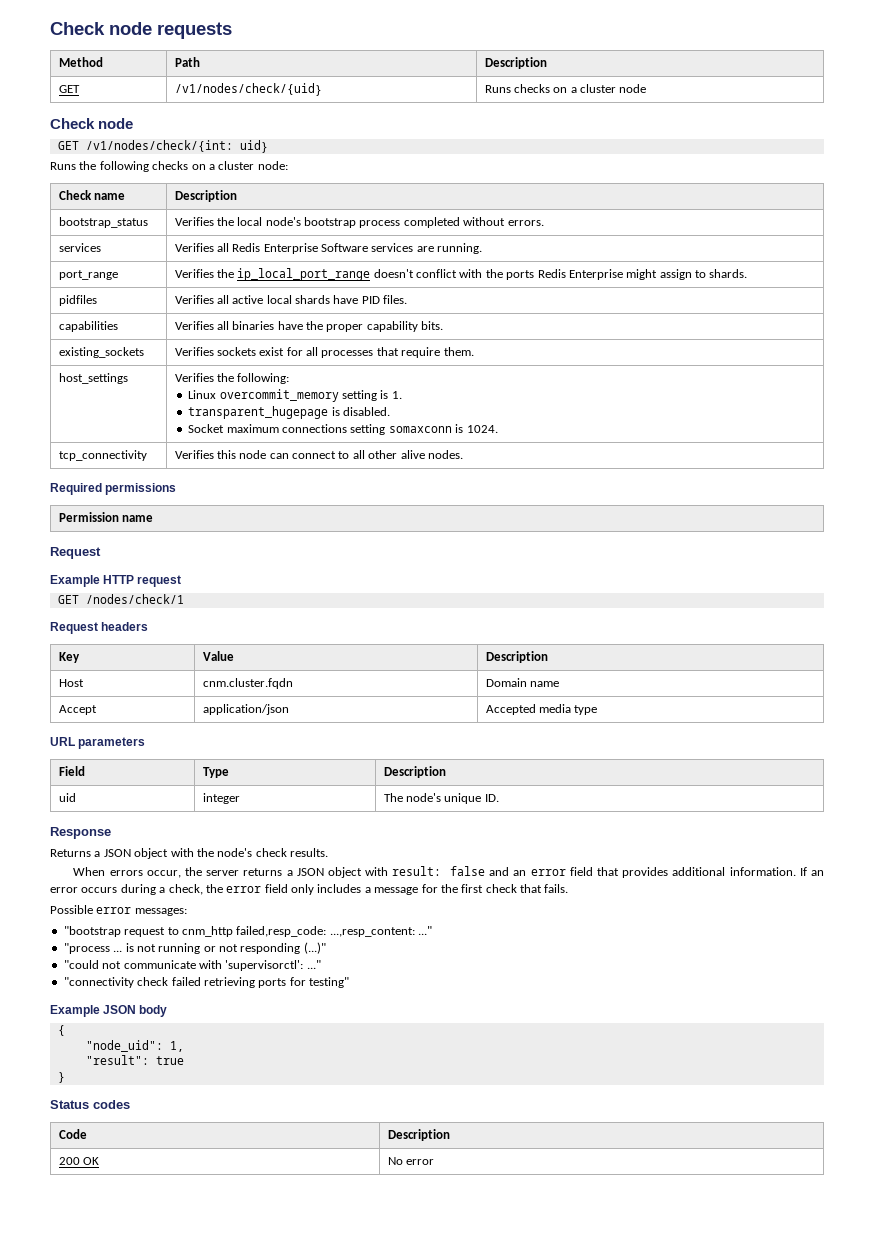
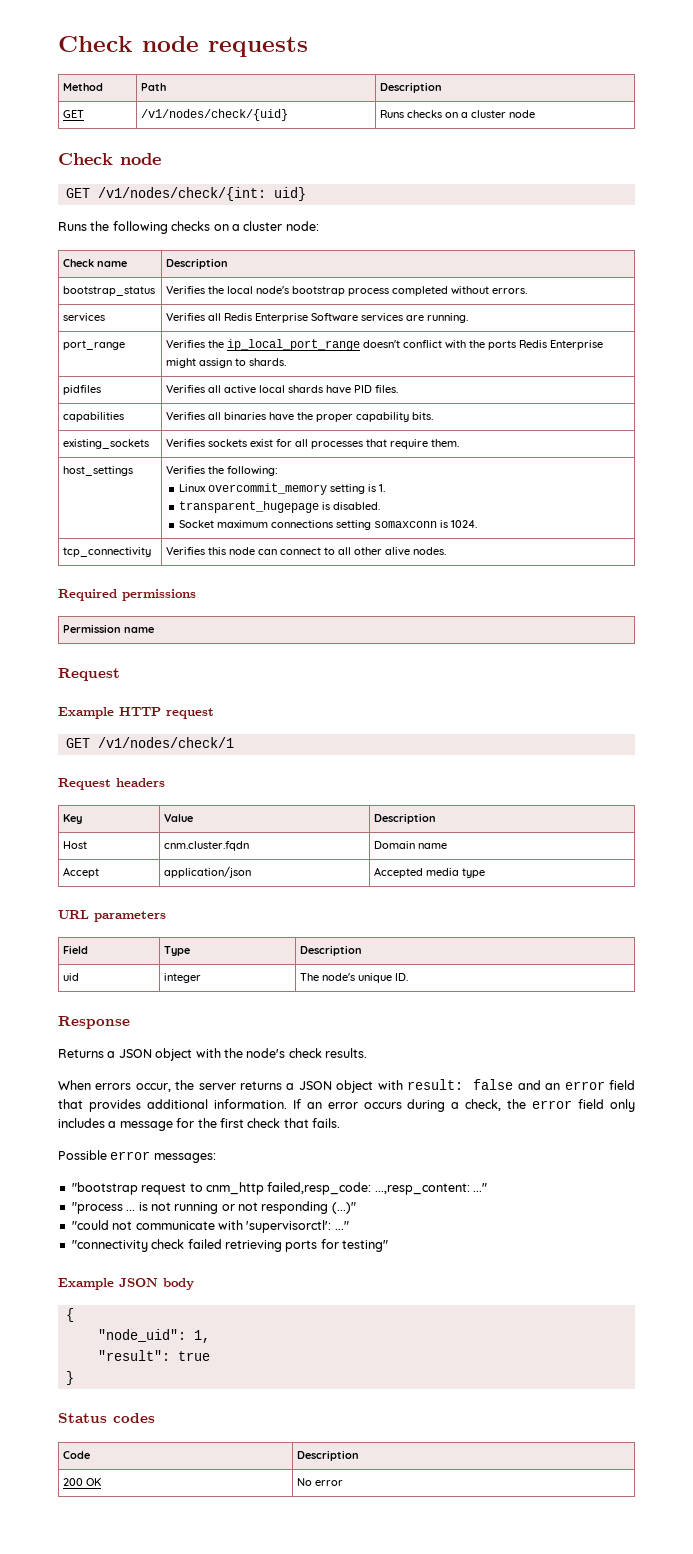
[85,594,184,604] /nodes/check/1 -> [97,737,234,748] /v1/nodes/check/1

